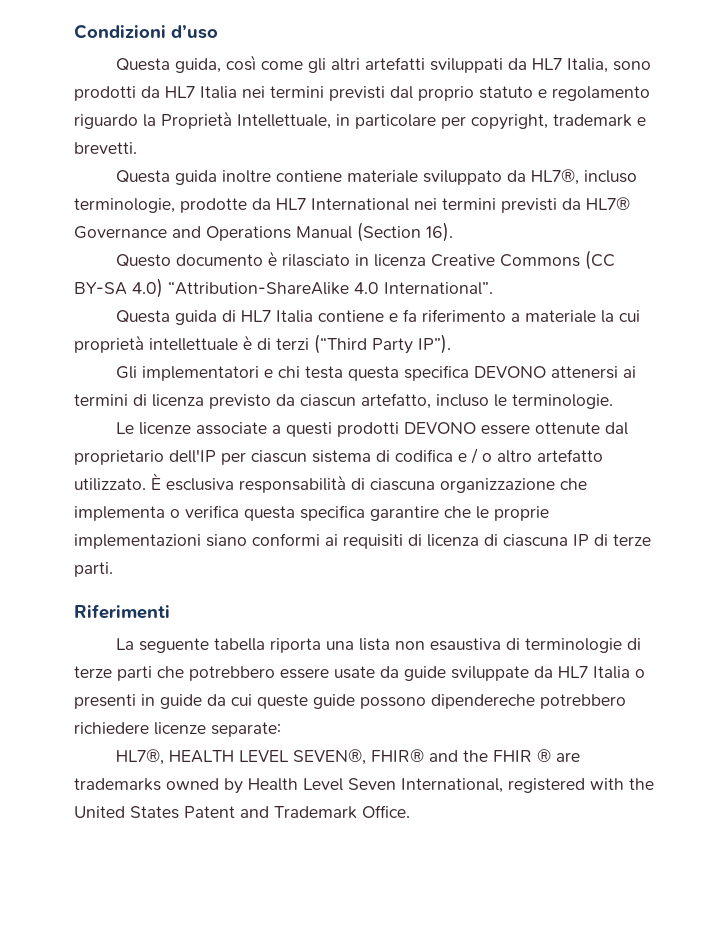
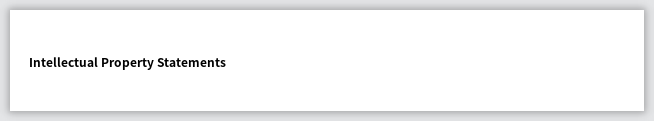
[74,24,218,39] [116,55,652,73] [74,86,650,101] [74,111,646,130] [74,142,137,154] [116,169,638,185] [74,197,630,213] [74,222,453,242] [116,250,616,270] [74,278,493,298] [116,309,641,325] [74,334,451,354] [116,365,637,381] [74,393,613,409] [116,422,629,437] [74,448,603,465] [74,473,587,493] [74,505,549,521] [74,533,651,549] [74,562,113,577] [74,604,170,619] [116,638,642,653] [74,666,645,681] [74,694,626,709] [74,722,281,737] [116,749,581,765] [74,778,654,794] [74,805,410,819] Condizioni d’uso // Questa guida, così come gli altri artefatti sviluppati da HL7 Italia, sono prodotti da HL7 Italia nei termini previsti dal proprio statuto e regolamento riguardo la Proprietà Intellettuale, in particolare per copyright, trademark e brevetti. // Questa guida inoltre contiene materiale sviluppato da HL7®, incluso terminologie, prodotte da HL7 International nei termini previsti da HL7® Governance and Operations Manual (Section 16). // Questo documento è rilasciato in licenza Creative Commons (CC BY-SA 4.0) “Attribution-ShareAlike 4.0 International”. // Questa guida di HL7 Italia contiene e fa riferimento a materiale la cui proprietà intellettuale è di terzi (“Third Party IP”). // Gli implementatori e chi testa questa specifica DEVONO attenersi ai termini di licenza previsto da ciascun artefatto, incluso le terminologie. // Le licenze associate a questi prodotti DEVONO essere ottenute dal proprietario dell'IP per ciascun sistema di codifica e / o altro artefatto utilizzato. È esclusiva responsabilità di ciascuna organizzazione che implementa o verifica questa specifica garantire che le proprie implementazioni siano conformi ai requisiti di licenza di ciascuna IP di terze parti. // Riferimenti // La seguente tabella riporta una lista non esaustiva di terminologie di terze parti che potrebbero essere usate da guide sviluppate da HL7 Italia o presenti in guide da cui queste guide possono dipendereche potrebbero richiedere licenze separate: // HL7®, HEALTH LEVEL SEVEN®, FHIR® and the FHIR ® are trademarks owned by Health Level Seven International, registered with the United States Patent and Trademark Office. -> [29,57,227,70] Intellectual Property Statements

